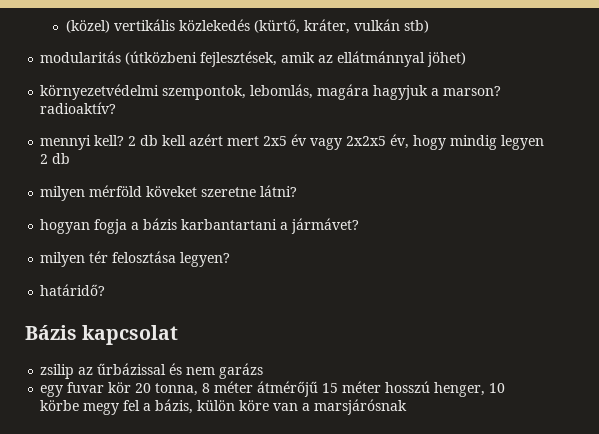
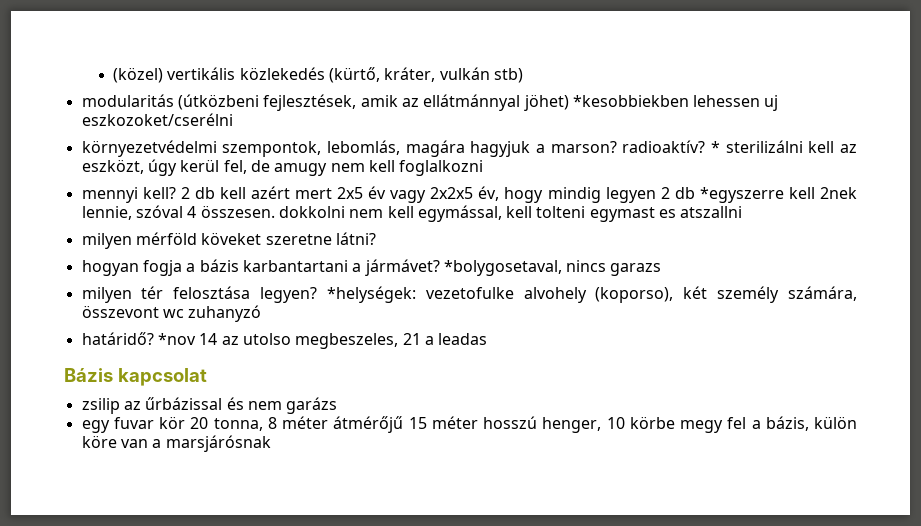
(467, 59) none -> [572,95,779,111] [81,113,233,126] *kesobbiekben lehessen uj eszkozoket/cserélni
(117, 108) none -> [710,140,857,153] [81,159,484,176] * sterilizálni kell az eszközt, úgy kerül fel, de amugy nem kell foglalkozni
(71, 158) none -> [699,187,857,203] [81,205,743,222] *egyszerre kell 2nek lennie, szóval 4 összesen. dokkolni nem kell egymással, kell tolteni egymast es atszallni
(360, 226) none -> [443,260,662,276] *bolygosetaval, nincs garazs
[40,284,106,296] // határidő? -> [326,286,858,303] [81,305,262,322] [81,332,488,349] *helységek: vezetofulke alvohely (koporso), két személy számára, összevont wc zuhanyzó // határidő? *nov 14 az utolso megbeszeles, 21 a leadas

